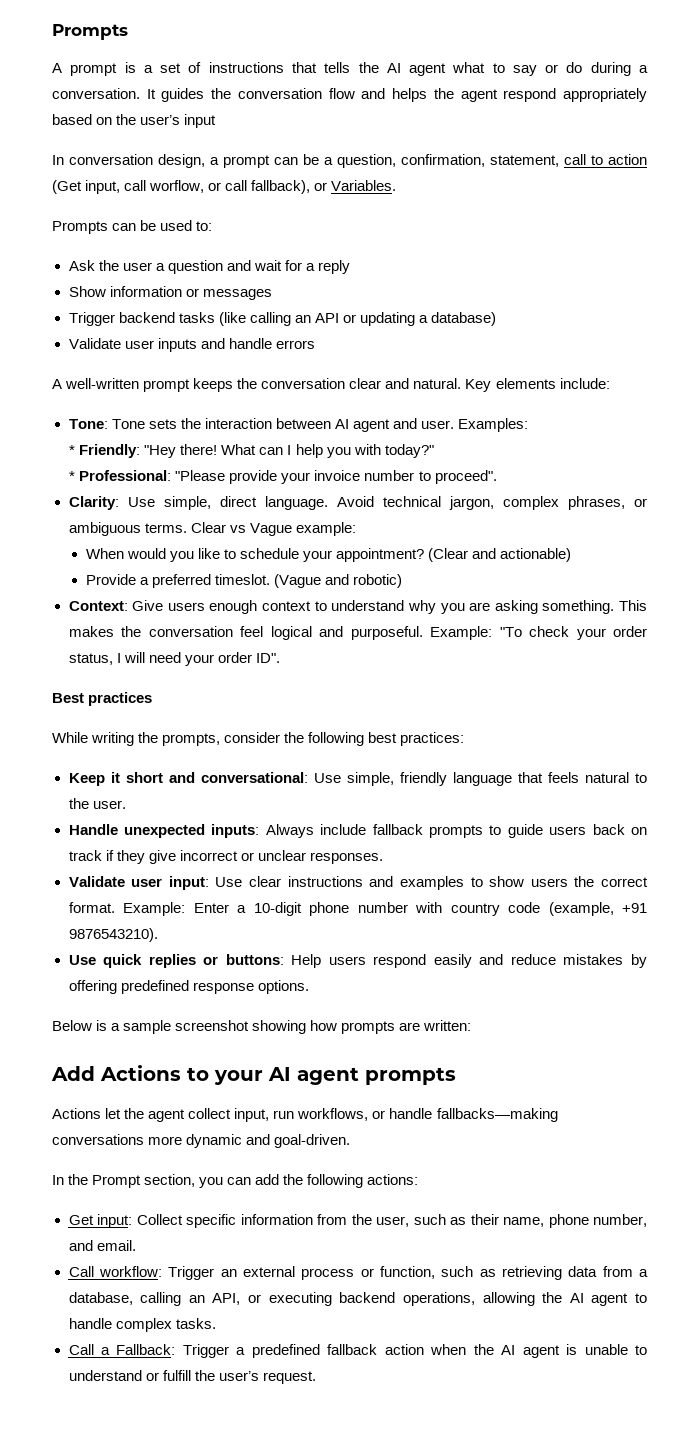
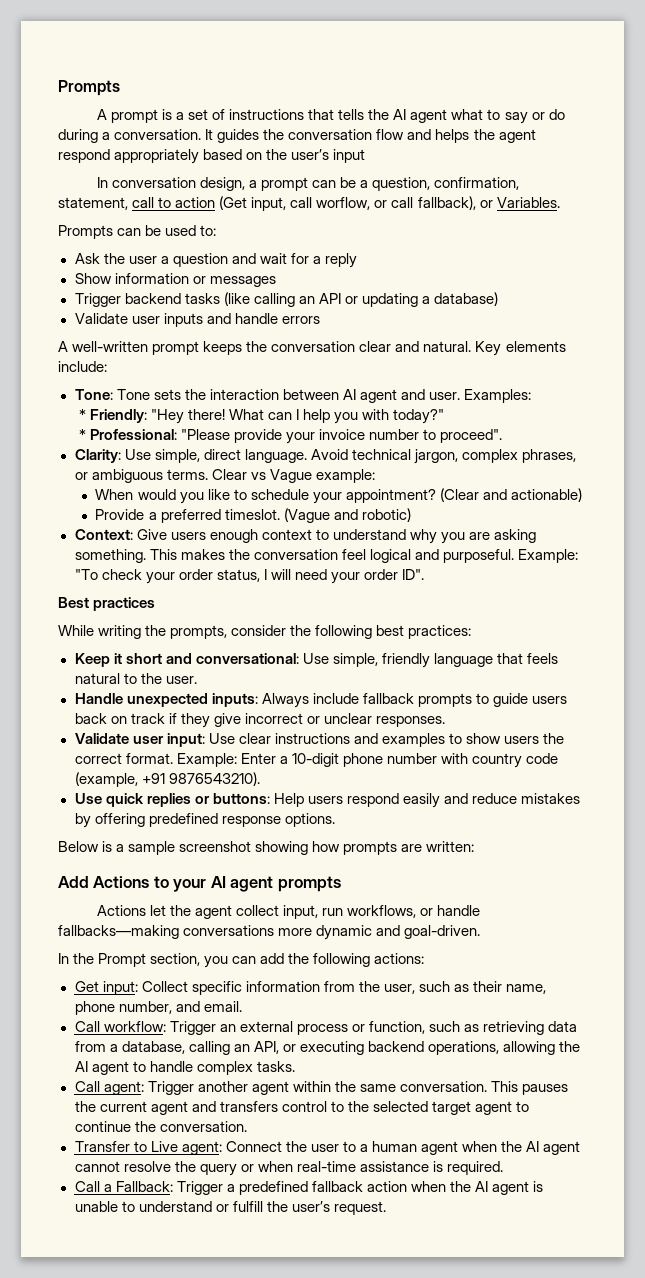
(216, 1323) none -> [74,1081,568,1095] [74,1101,530,1115] [74,1121,247,1132] [74,1141,581,1155] [74,1161,503,1176] // Call agent: Trigger another agent within the same conversation. This pauses the current agent and transfers control to the selected target agent to continue the conversation. // Transfer to Live agent: Connect the user to a human agent when the AI agent cannot resolve the query or when real-time assistance is required.

